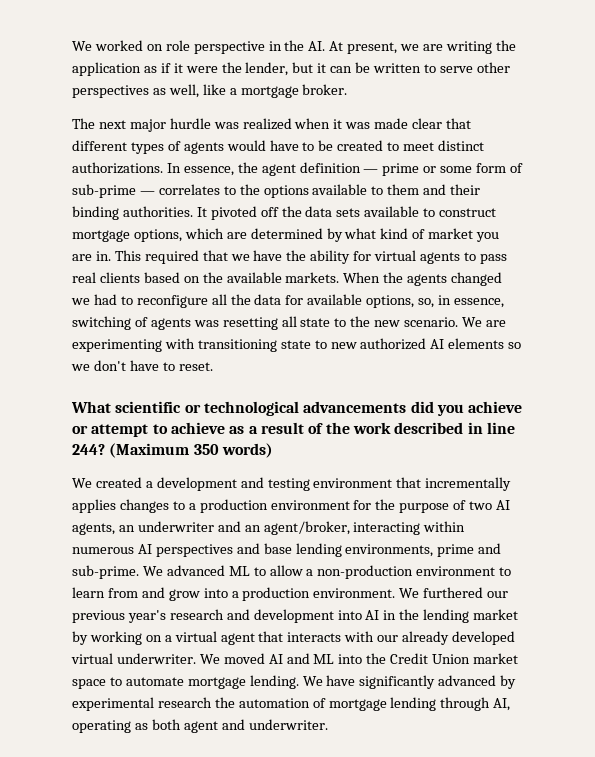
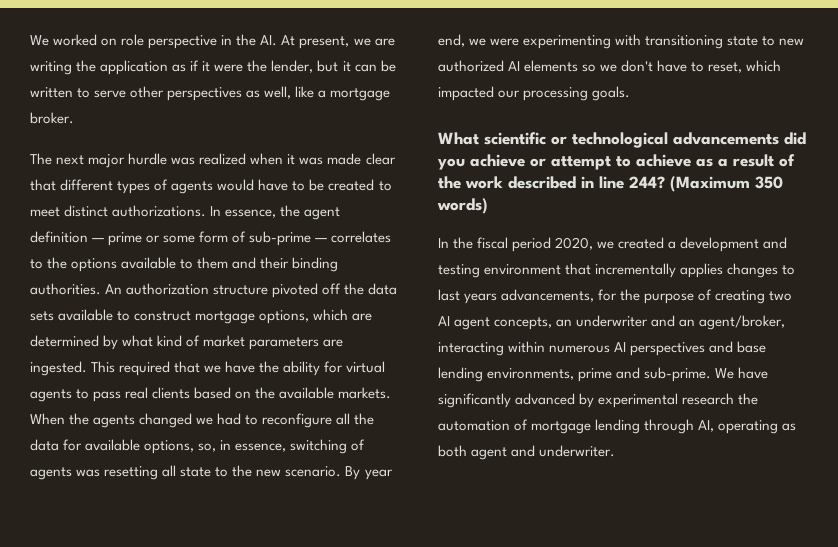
[196,207,207,217] It -> [105,283,269,295] An authorization structure
[476,232,500,242] [72,251,111,261] you are in. -> [249,337,344,350] [30,361,87,376] parameters are ingested.
[462,317,506,327] We are -> [345,466,393,480] [438,34,520,47] By year end, we were
[178,362,213,371] reset. -> [708,60,782,73] [438,86,631,101] reset, which impacted our processing goals.
[72,478,92,488] We -> [438,237,615,252] In the fiscal period 2020, we
[188,499,350,513] a production environment -> [438,289,595,304] last years advancements,
(467, 505) none -> [715,290,766,304] creating
[72,523,115,535] agents, -> [454,317,553,330] agent concepts,
[166,565,512,579] [72,587,509,601] [72,609,519,623] [72,631,516,645] [71,653,519,664] [72,675,323,689] advanced ML to allow a non-production environment to learn from and grow into a production environment. We furthered our previous year's research and development into AI in the lending market by working on a virtual agent that interacts with our already developed virtual underwriter. We moved AI and ML into the Credit Union market space to automate mortgage lending. We -> (735, 373) none

